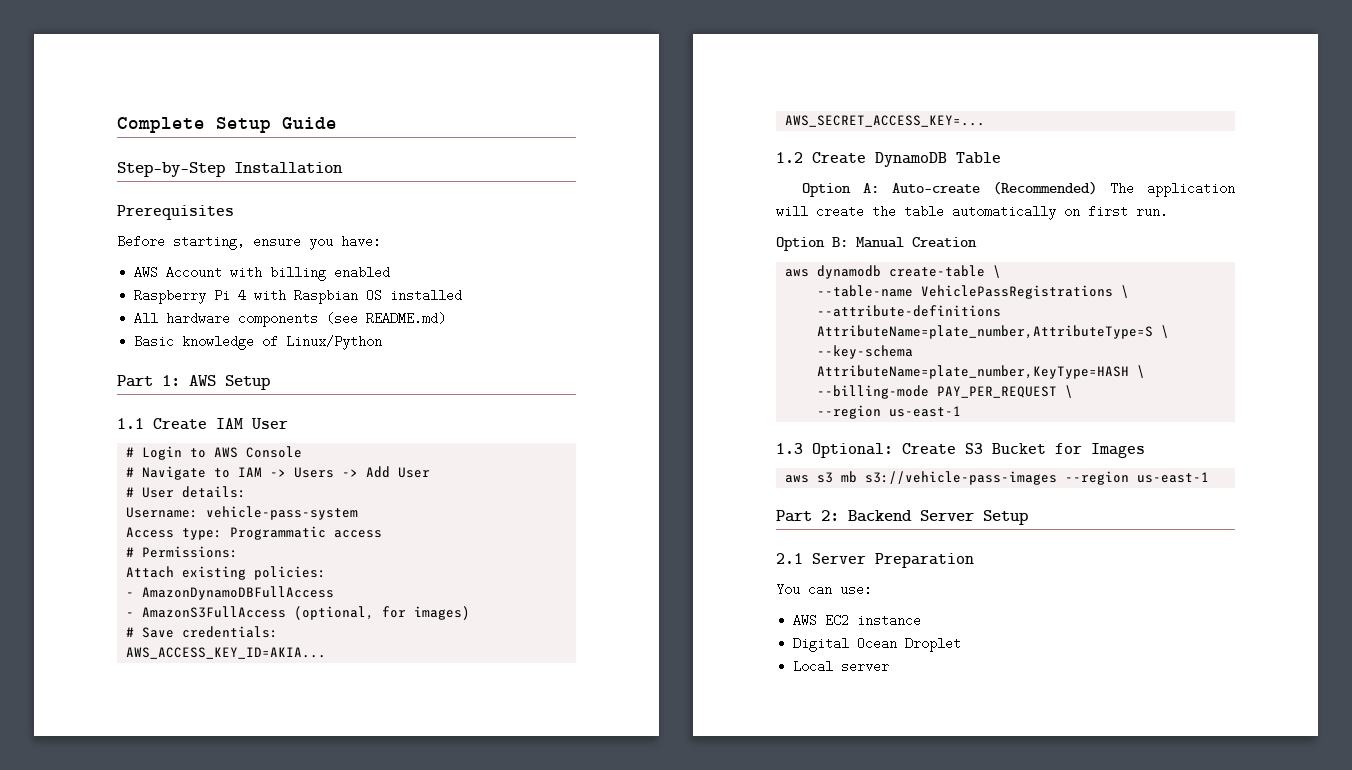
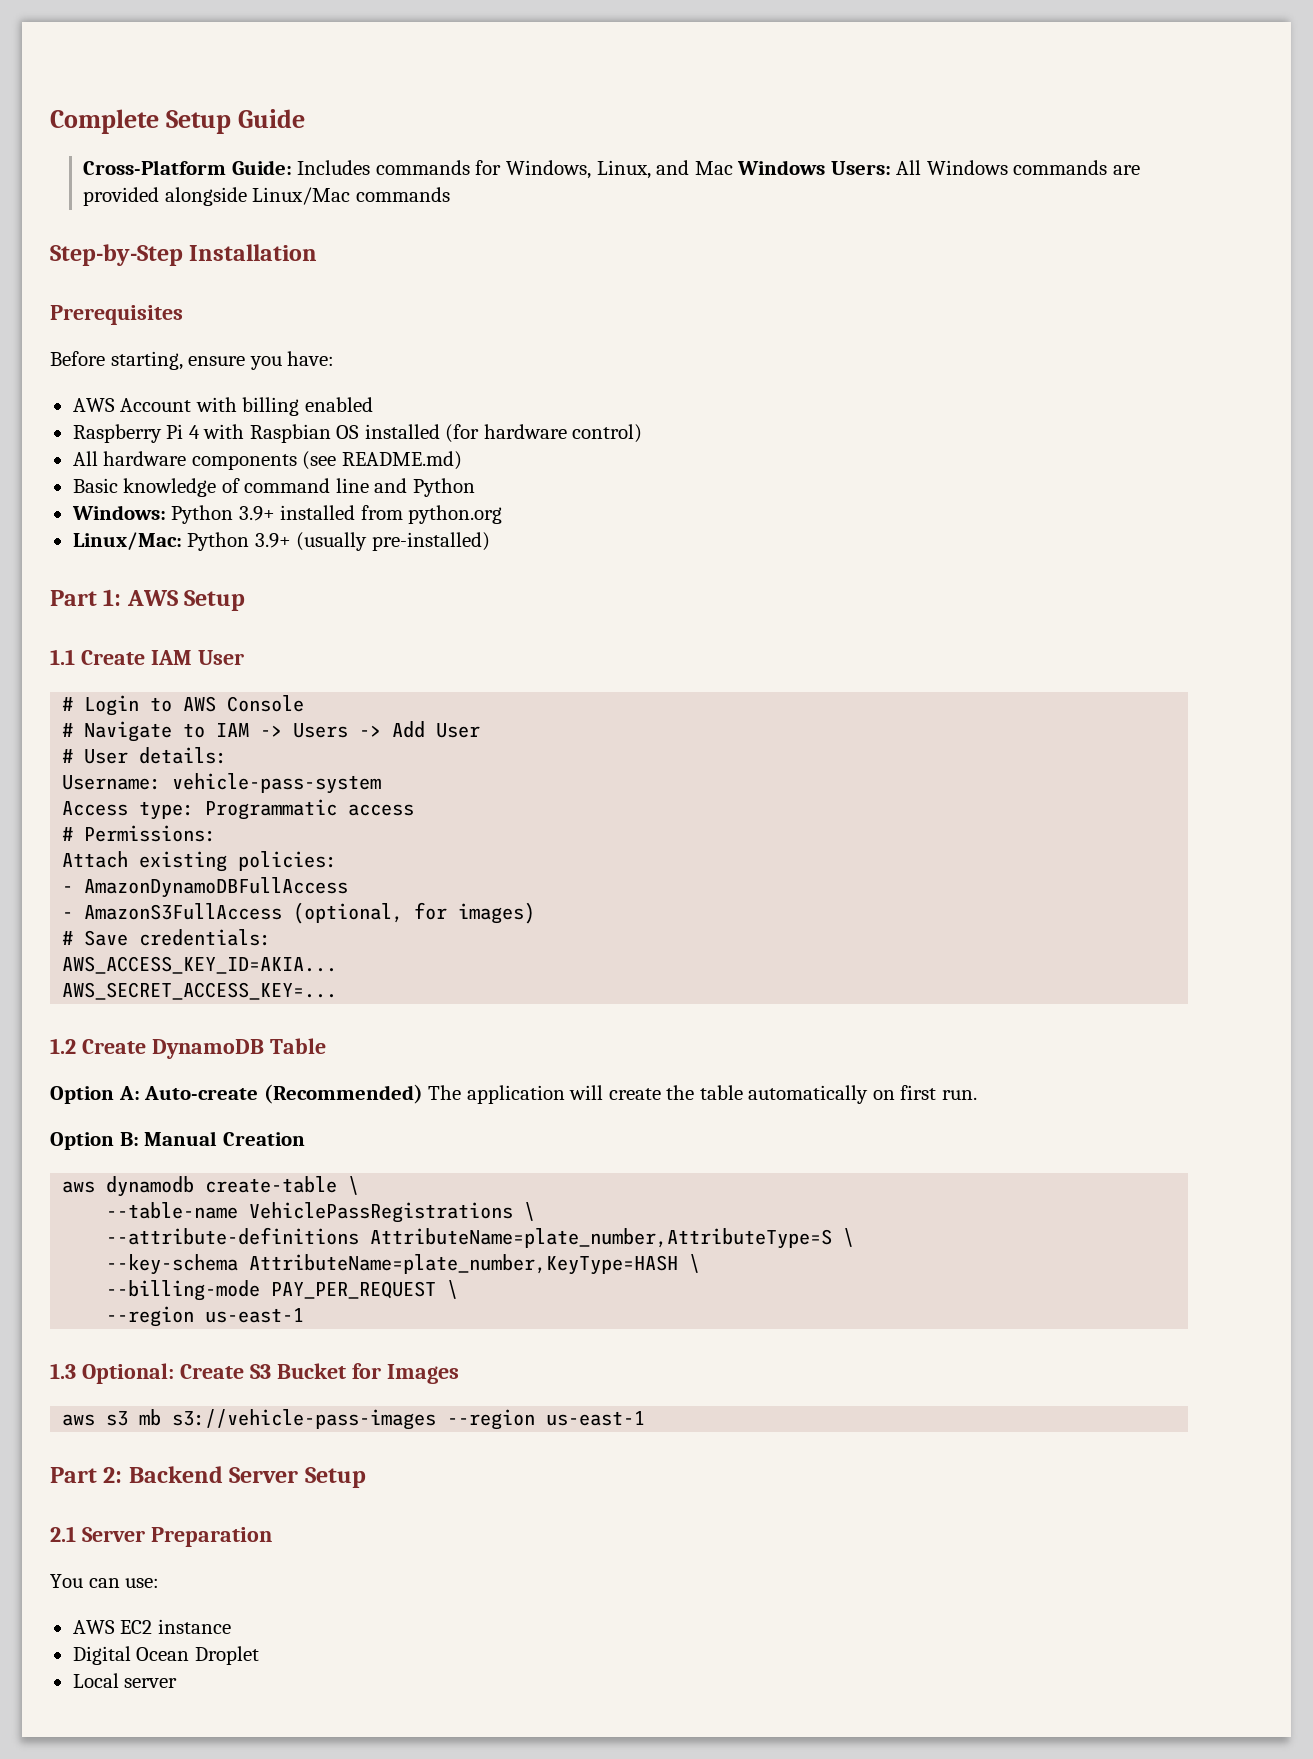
(337, 123) none -> [83,160,1140,179] [83,187,450,206] // Cross-Platform Guide: Includes commands for Windows, Linux, and Mac Windows Users: All Windows commands are provided alongside Linux/Mac commands
(463, 295) none -> [445,424,643,443] (for hardware control)
[286,335,383,350] Linux/Python -> [244,478,475,497] [71,505,503,524] [72,532,490,551] command line and Python // Windows: Python 3.9+ installed from python.org // Linux/Mac: Python 3.9+ (usually pre-installed)

